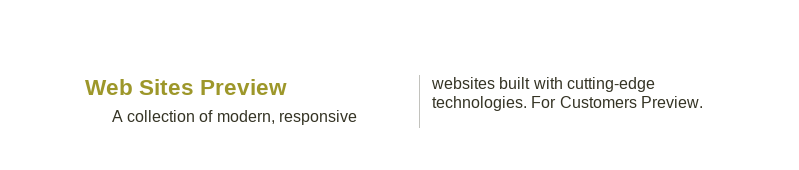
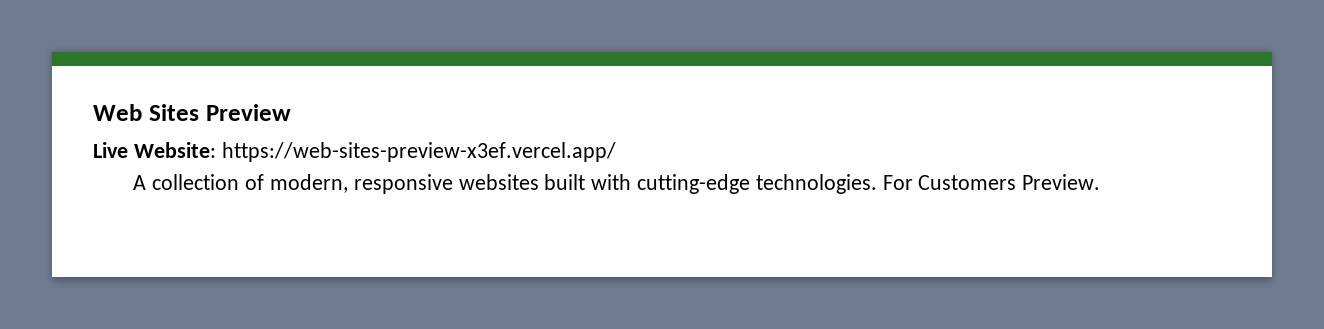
(288, 87) none -> [93,142,616,162] // Live Website: https://web-sites-preview-x3ef.vercel.app/

